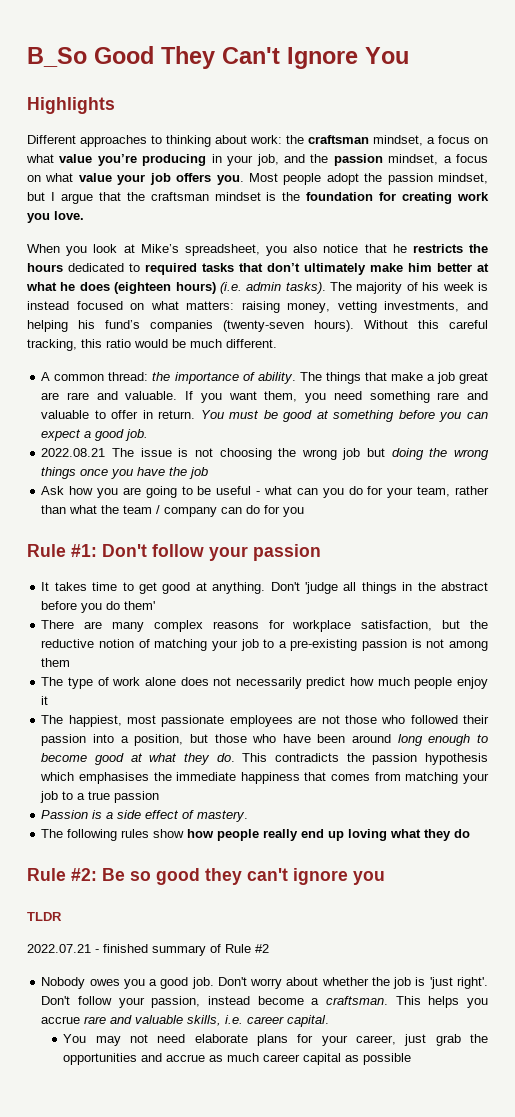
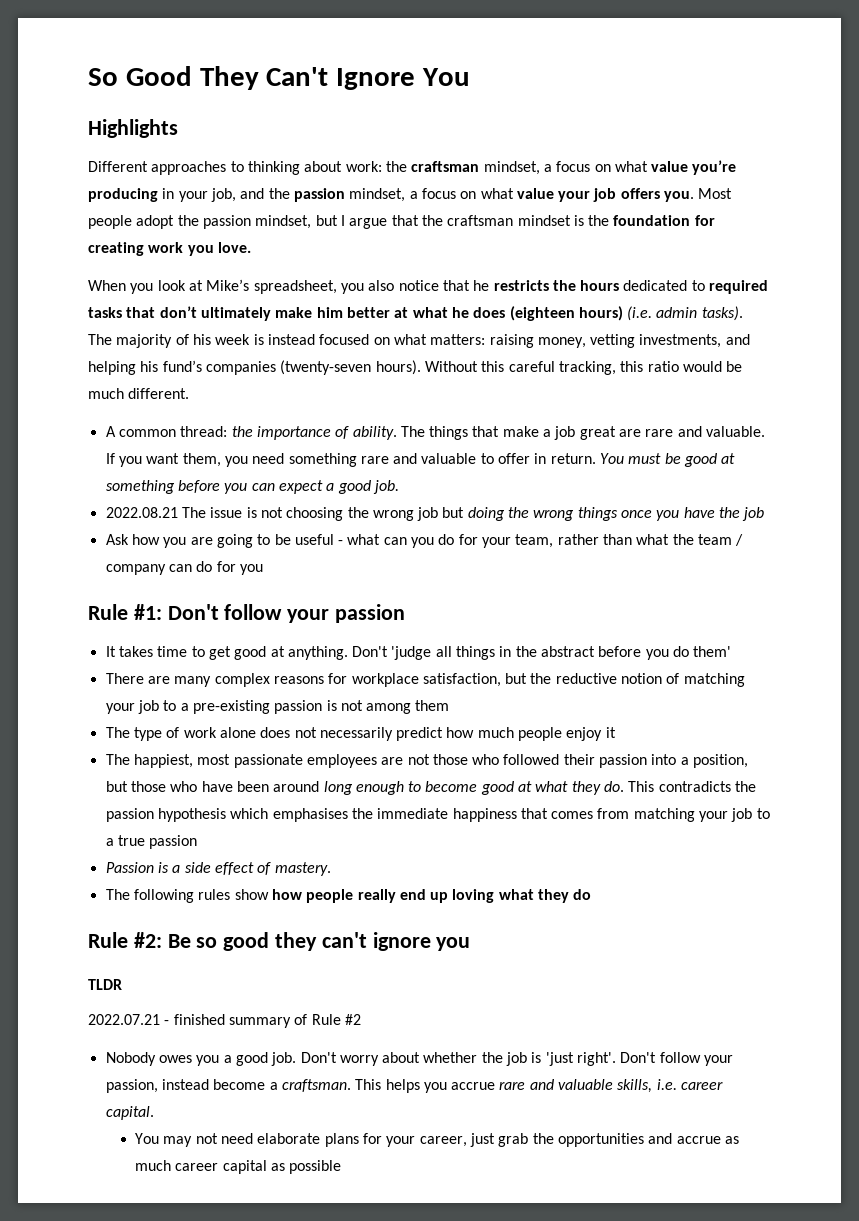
[27,47,87,67] B_So -> [88,68,118,86] So

